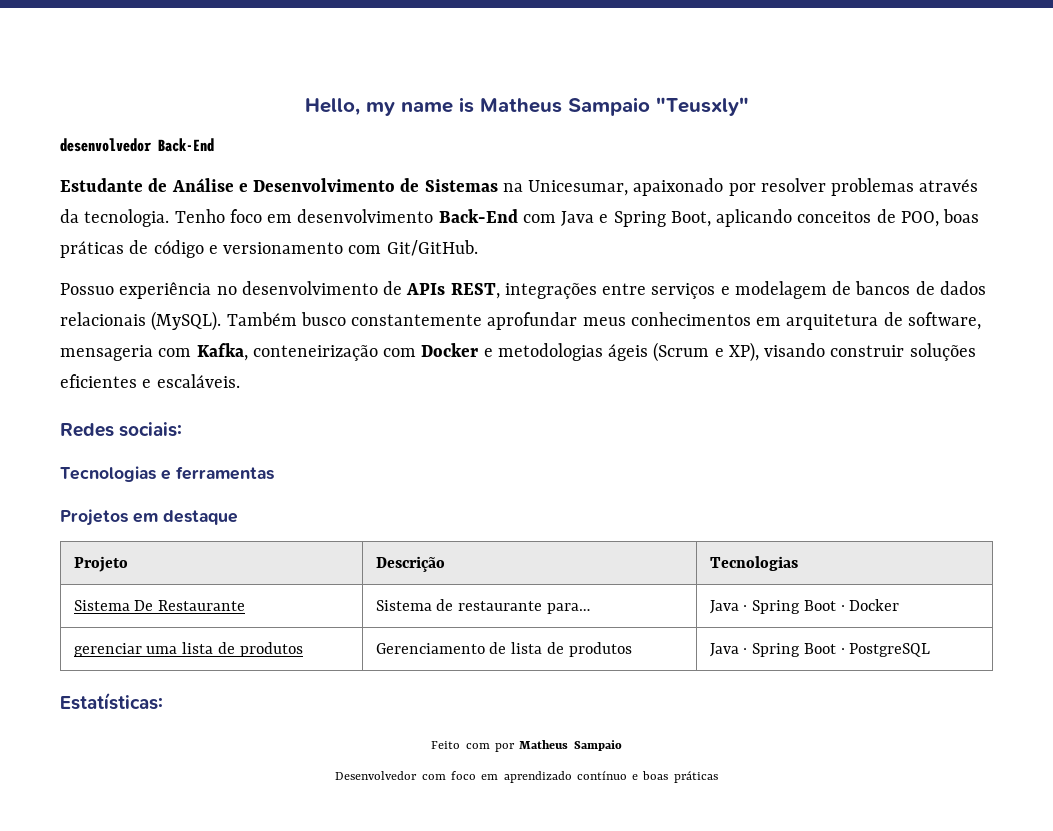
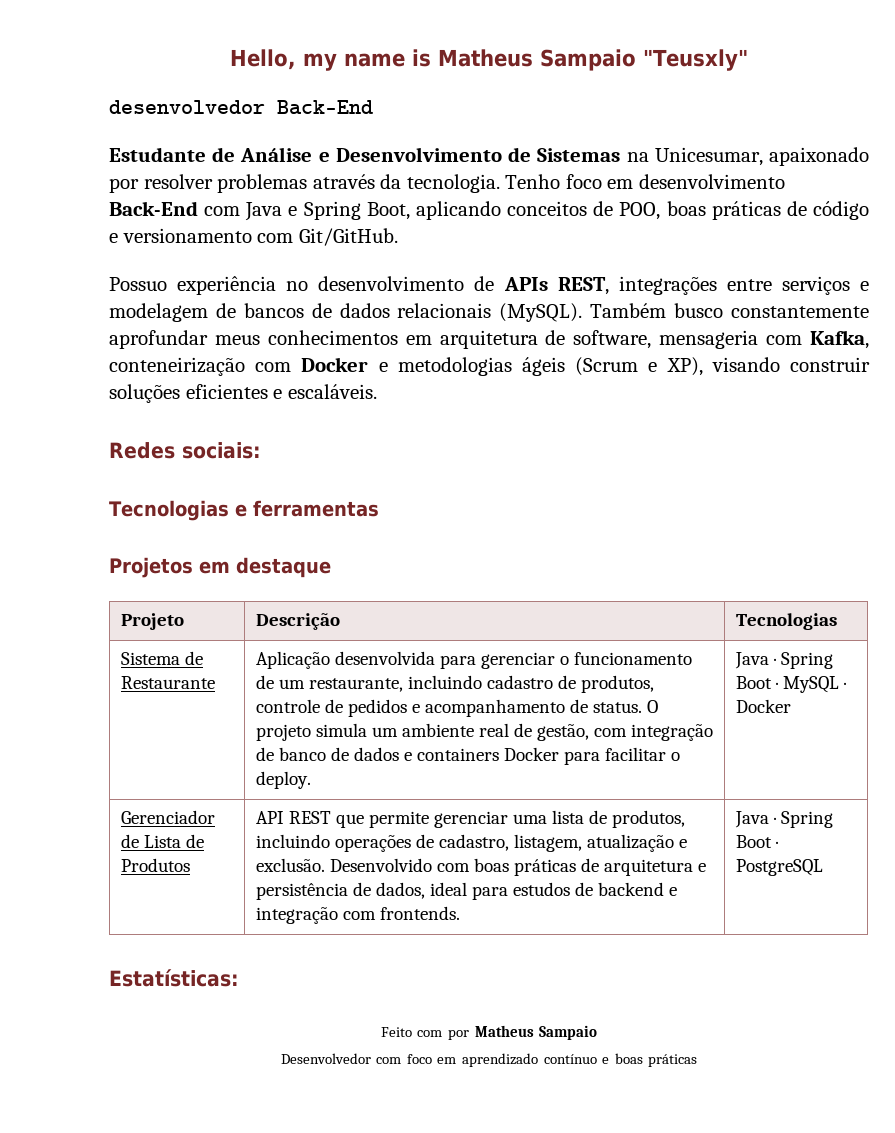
[134,600,154,611] De -> [184,651,203,665] de
[375,599,590,614] [709,600,845,614] Sistema de restaurante para… | Java · Spring Boot · -> [255,651,692,669] [255,675,654,693] [255,699,658,717] [255,723,713,741] [255,747,680,765] [255,771,311,789] [734,652,833,669] [735,676,847,693] Aplicação desenvolvida para gerenciar o funcionamento de um restaurante, incluindo cadastro de produtos, controle de pedidos e acompanhamento de status. O projeto simula um ambiente real de gestão, com integração de banco de dados e containers Docker para facilitar o deploy. | Java · Spring Boot · MySQL ·
[73,642,303,657] [375,642,632,657] gerenciar uma lista de produtos | Gerenciamento de lista de produtos -> [120,810,215,824] [120,834,204,848] [120,858,190,872] [255,810,685,828] [255,834,687,852] [255,858,706,876] [255,882,677,900] [255,906,460,924] Gerenciador de Lista de Produtos | API REST que permite gerenciar uma lista de produtos, incluindo operações de cadastro, listagem, atualização e exclusão. Desenvolvido com boas práticas de arquitetura e persistência de dados, ideal para estudos de backend e integração com frontends.

